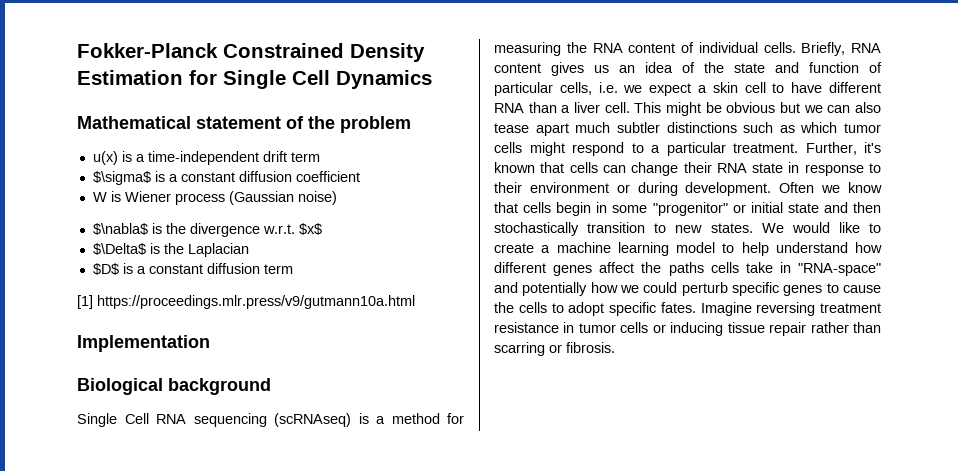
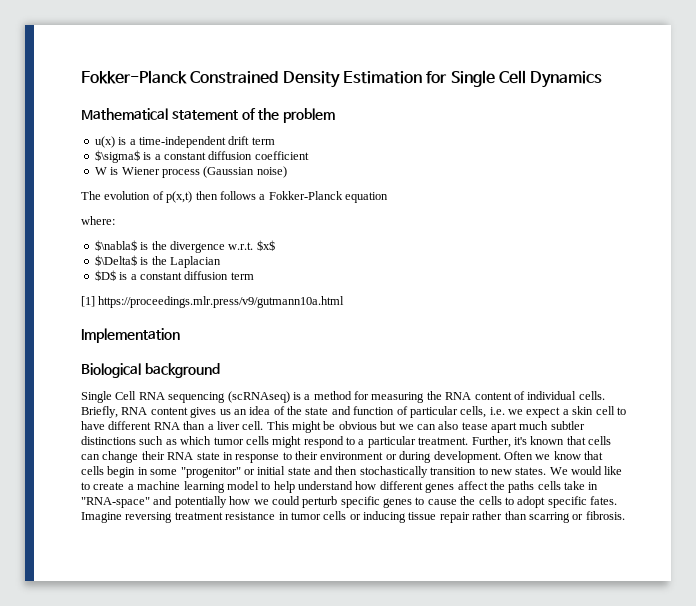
(337, 198) none -> [81,191,388,203] [81,216,115,225] // The evolution of p(x,t) then follows a Fokker-Planck equation // where:

